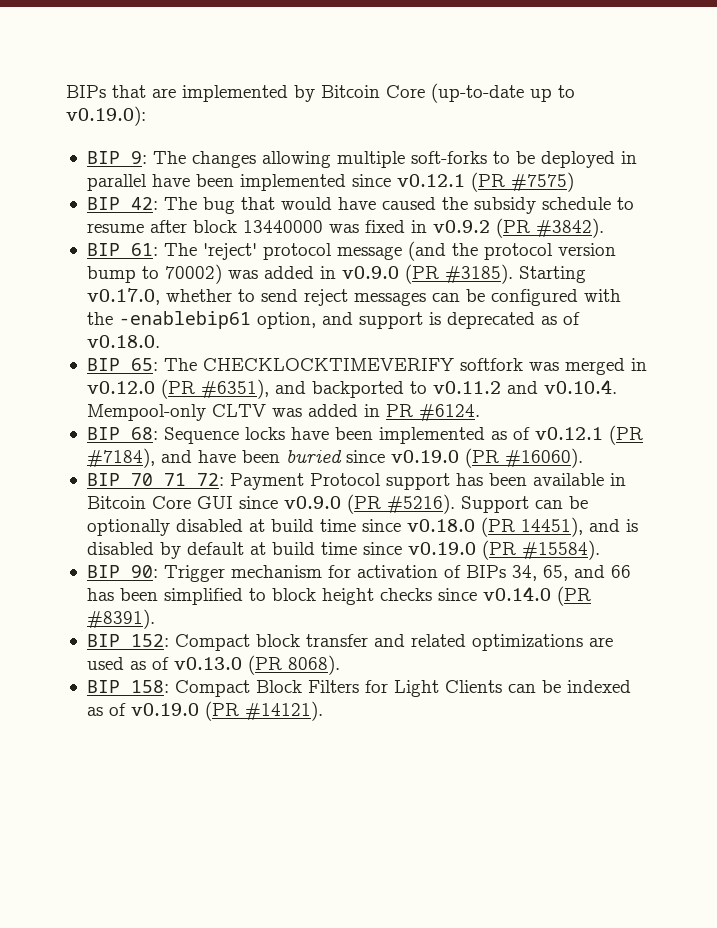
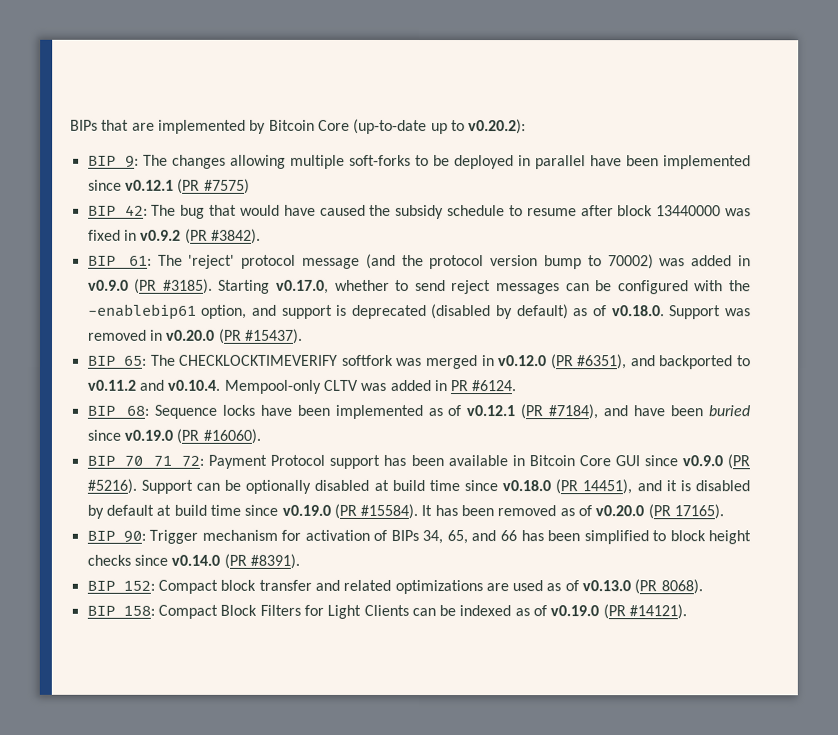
[66,106,146,126] v0.19.0): -> [468,119,527,135] v0.20.2):
(535, 320) none -> [431,304,569,320] (disabled by default)
(160, 341) none -> [669,305,751,320] [87,328,303,344] Support was removed in v0.20.0 (PR #15437).
(620, 525) none -> [665,480,677,492] it
(600, 550) none -> [421,504,725,520] It has been removed as of v0.20.0 (PR 17165).

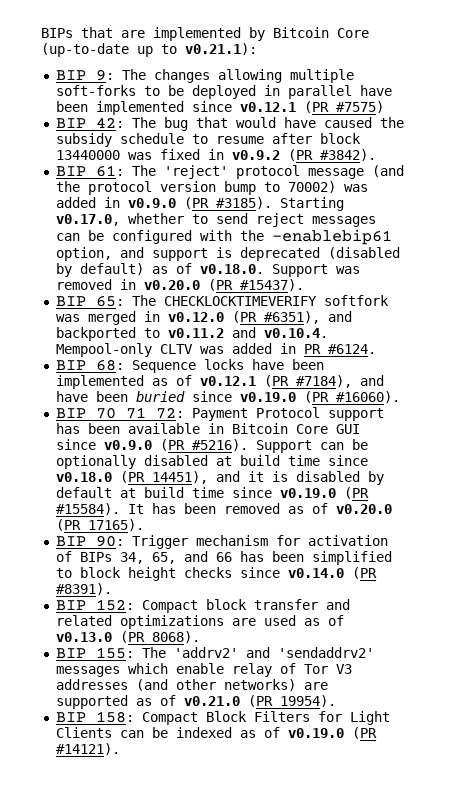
[468,119,527,135] v0.20.2): -> [185,43,257,55] v0.21.1):
(703, 587) none -> [55,647,374,659] [55,663,352,677] [55,679,328,691] [55,695,336,709] // BIP 155: The 'addrv2' and 'sendaddrv2' messages which enable relay of Tor V3 addresses (and other networks) are supported as of v0.21.0 (PR 19954).

